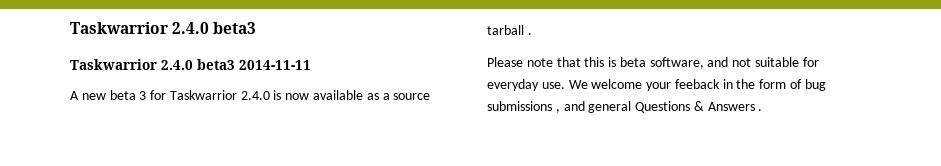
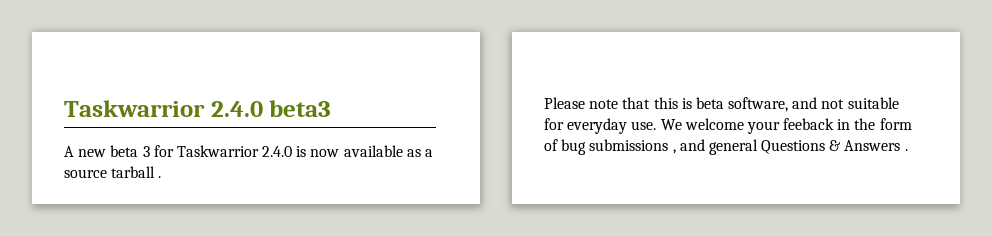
[70,22,257,34] [70,59,311,70] Taskwarrior 2.4.0 beta3 // Taskwarrior 2.4.0 beta3 2014-11-11 -> [64,100,332,117] Taskwarrior 2.4.0 beta3

